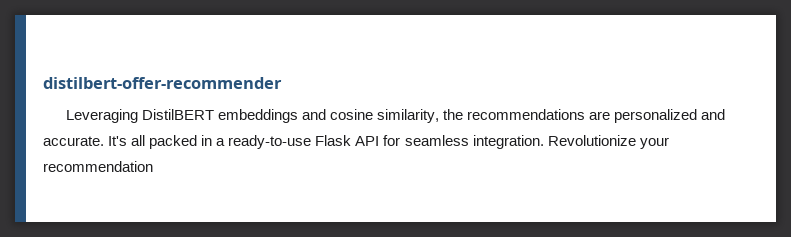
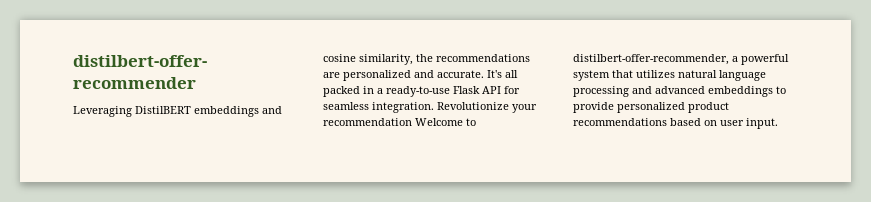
(153, 166) none -> [415,118,476,126] [573,54,789,65] [573,70,766,81] [573,86,786,97] [573,102,729,113] [573,118,778,129] Welcome to distilbert-offer-recommender, a powerful system that utilizes natural language processing and advanced embeddings to provide personalized product recommendations based on user input.

